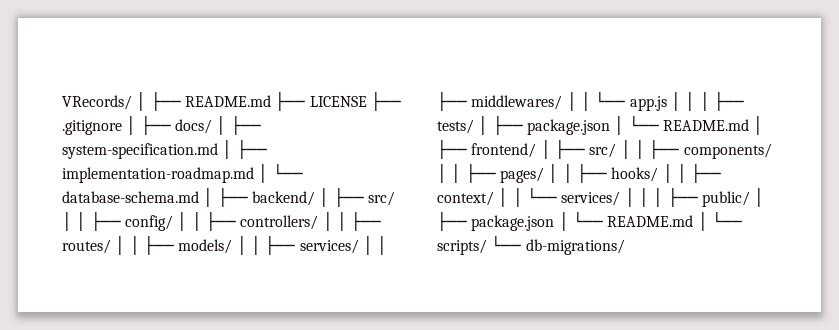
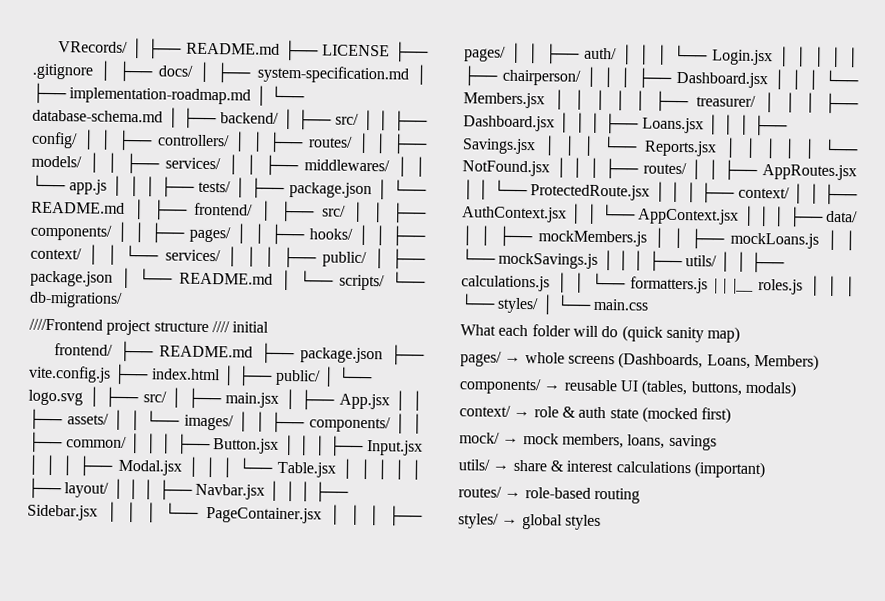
(625, 247) none -> [29,318,270,336] [54,340,426,366] [28,363,374,387] [28,386,424,411] [28,408,424,434] [28,431,424,458] [27,454,423,480] [27,477,350,503] [27,501,423,527] [464,42,859,68] [463,65,859,90] [463,89,859,115] [463,112,788,137] [462,135,859,159] [462,157,857,182] [462,179,858,206] [462,203,858,228] [461,225,856,251] [461,248,785,274] [461,272,857,297] [460,293,650,315] [460,324,741,343] [460,351,819,371] [459,378,796,398] [459,405,732,424] [459,432,717,451] [458,459,765,479] [458,486,640,504] [458,513,601,531] // ////Frontend project structure //// initial // frontend/ ├── README.md ├── package.json ├── vite.config.js ├── index.html │ ├── public/ │ └── logo.svg │ ├── src/ │ ├── main.jsx │ ├── App.jsx │ │ ├── assets/ │ │ └── images/ │ │ ├── components/ │ │ ├── common/ │ │ │ ├── Button.jsx │ │ │ ├── Input.jsx │ │ │ ├── Modal.jsx │ │ │ └── Table.jsx │ │ │ │ │ ├── layout/ │ │ │ ├── Navbar.jsx │ │ │ ├── Sidebar.jsx │ │ │ └── PageContainer.jsx │ │ │ ├── pages/ │ │ ├── auth/ │ │ │ └── Login.jsx │ │ │ │ │ ├── chairperson/ │ │ │ ├── Dashboard.jsx │ │ │ └── Members.jsx │ │ │ │ │ ├── treasurer/ │ │ │ ├── Dashboard.jsx │ │ │ ├── Loans.jsx │ │ │ ├── Savings.jsx │ │ │ └── Reports.jsx │ │ │ │ │ └── NotFound.jsx │ │ │ ├── routes/ │ │ ├── AppRoutes.jsx │ │ └── ProtectedRoute.jsx │ │ │ ├── context/ │ │ ├── AuthContext.jsx │ │ └── AppContext.jsx │ │ │ ├── data/ │ │ ├── mockMembers.js │ │ ├── mockLoans.js │ │ └── mockSavings.js │ │ │ ├── utils/ │ │ ├── calculations.js │ │ └── formatters.js | | |__ roles.js │ │ │ └── styles/ │ └── main.css // What each folder will do (quick sanity map) // pages/ → whole screens (Dashboards, Loans, Members) // components/ → reusable UI (tables, buttons, modals) // context/ → role & auth state (mocked first) // mock/ → mock members, loans, savings // utils/ → share & interest calculations (important) // routes/ → role-based routing // styles/ → global styles

